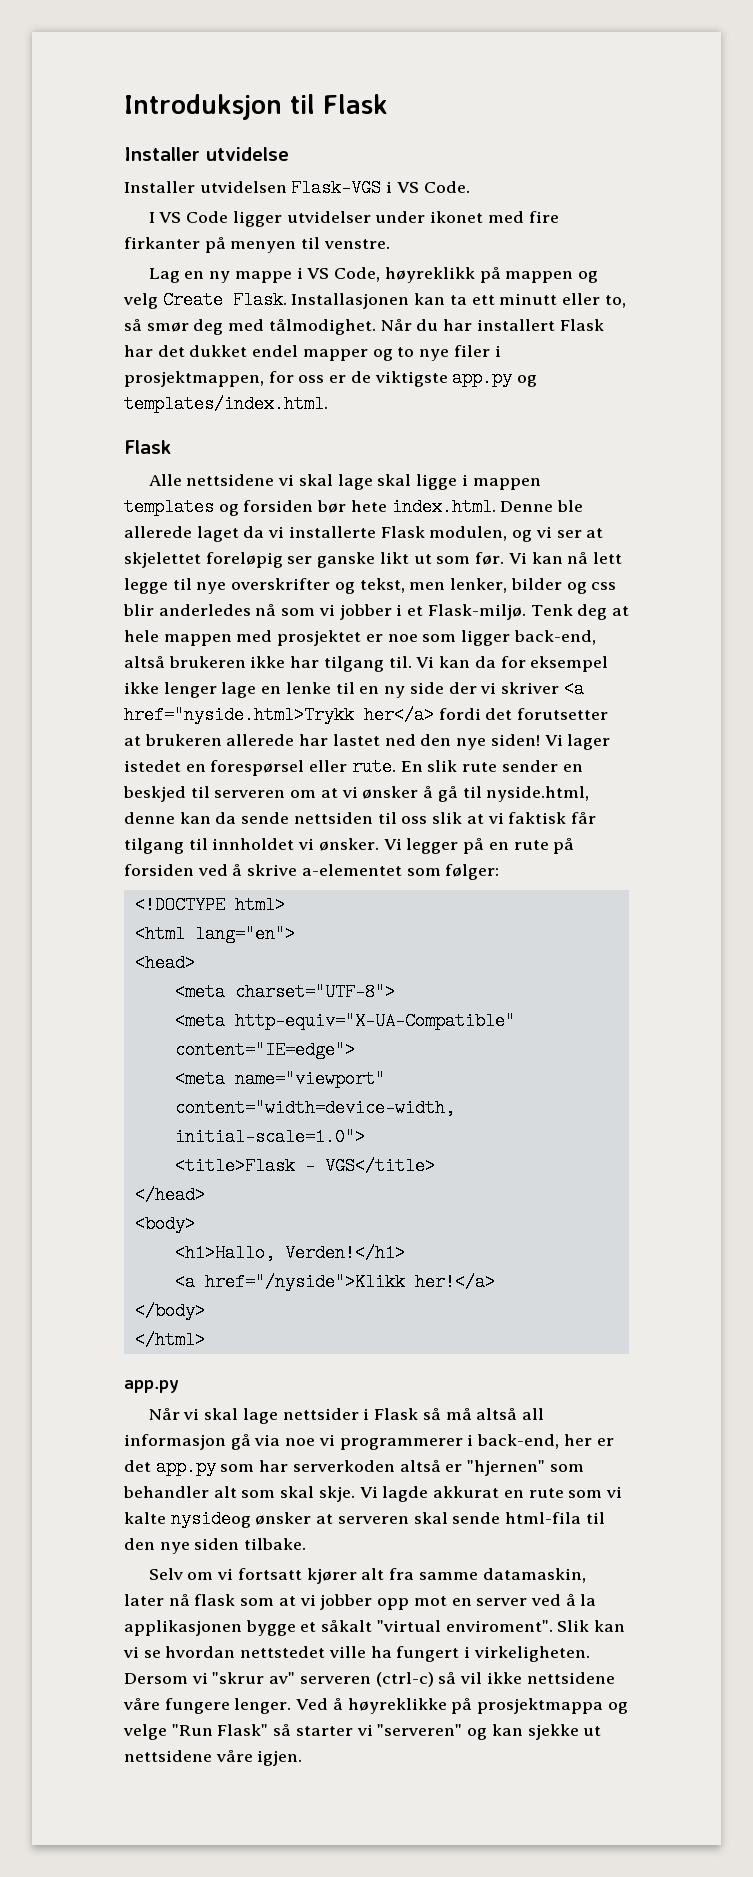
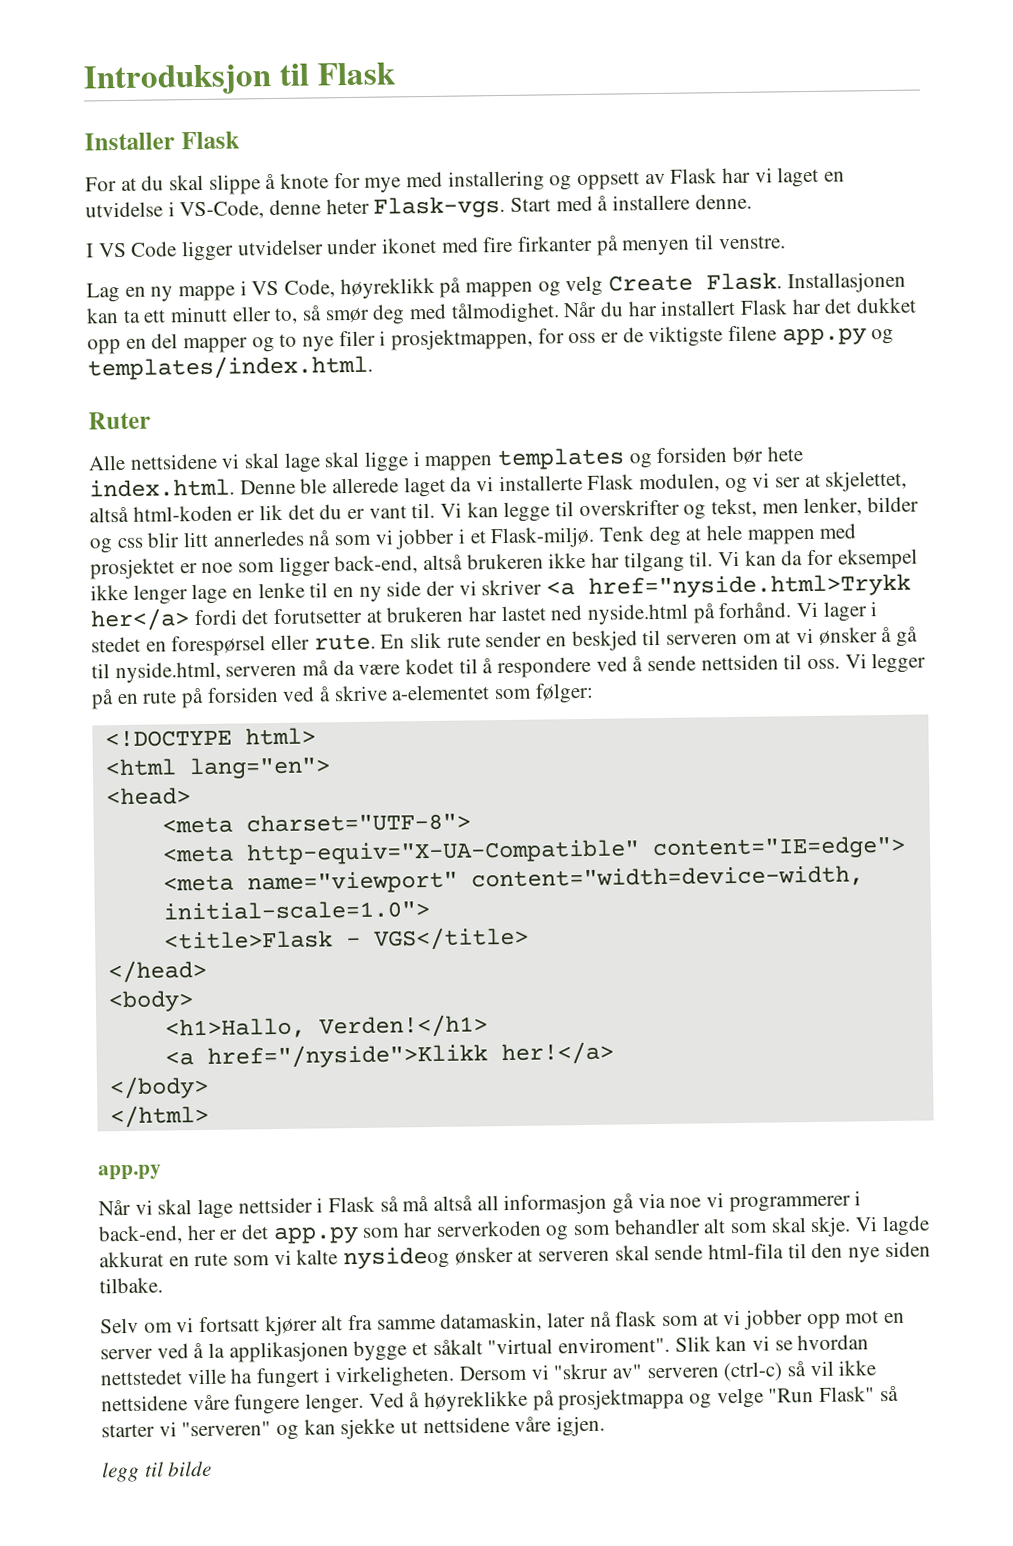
[206,147,289,161] [124,179,470,197] utvidelse // Installer utvidelsen Flask-VGS i VS Code. -> [180,131,240,150] [85,166,846,195] [85,193,752,220] Flask // For at du skal slippe å knote for mye med installering og oppsett av Flask har vi laget en utvidelse i VS-Code, denne heter Flask-vgs. Start med å installere denne.
[252,345,299,357] endel -> [87,333,179,355] opp en del
(448, 379) none -> [728,325,778,342] filene
[124,440,171,454] Flask -> [88,411,151,430] Ruter
[124,552,622,568] skjelettet foreløpig ser ganske likt ut som før. Vi kan nå lett -> [825,470,908,492] [89,502,499,523] skjelettet, altså html-koden er lik det du er vant til. Vi kan
[196,582,227,594] nye -> (575, 509) none
[158,604,251,616] anderledes -> [183,530,305,548] litt annerledes
[226,734,295,746] allerede -> (465, 614) none
[420,734,611,750] [124,760,181,772] den nye siden! Vi lager istedet -> [587,601,878,625] [91,636,141,653] nyside.html på forhånd. Vi lager i stedet
[124,812,596,824] [124,838,379,854] denne kan da sende nettsiden til oss slik at vi faktisk får tilgang til innholdet vi ønsker. -> [225,654,841,679] serveren må da være kodet til å respondere ved å sende nettsiden til oss.
[399,1460,546,1476] altså er "hjernen" -> [545,1225,570,1241] og
(303, 1758) none -> [101,1460,213,1483] // legg til bilde

